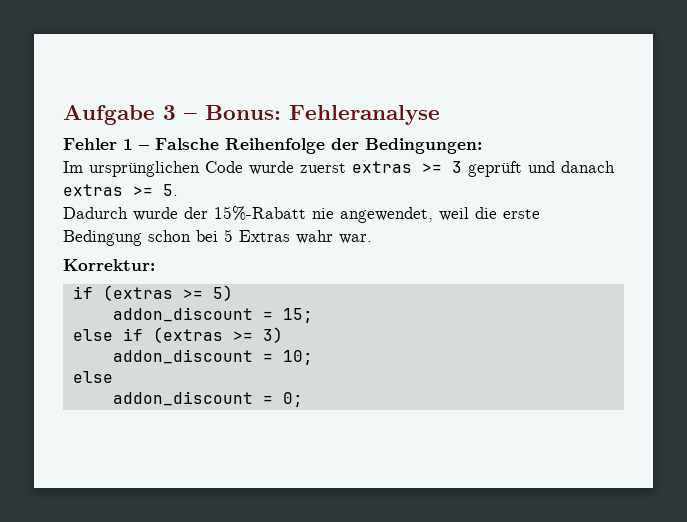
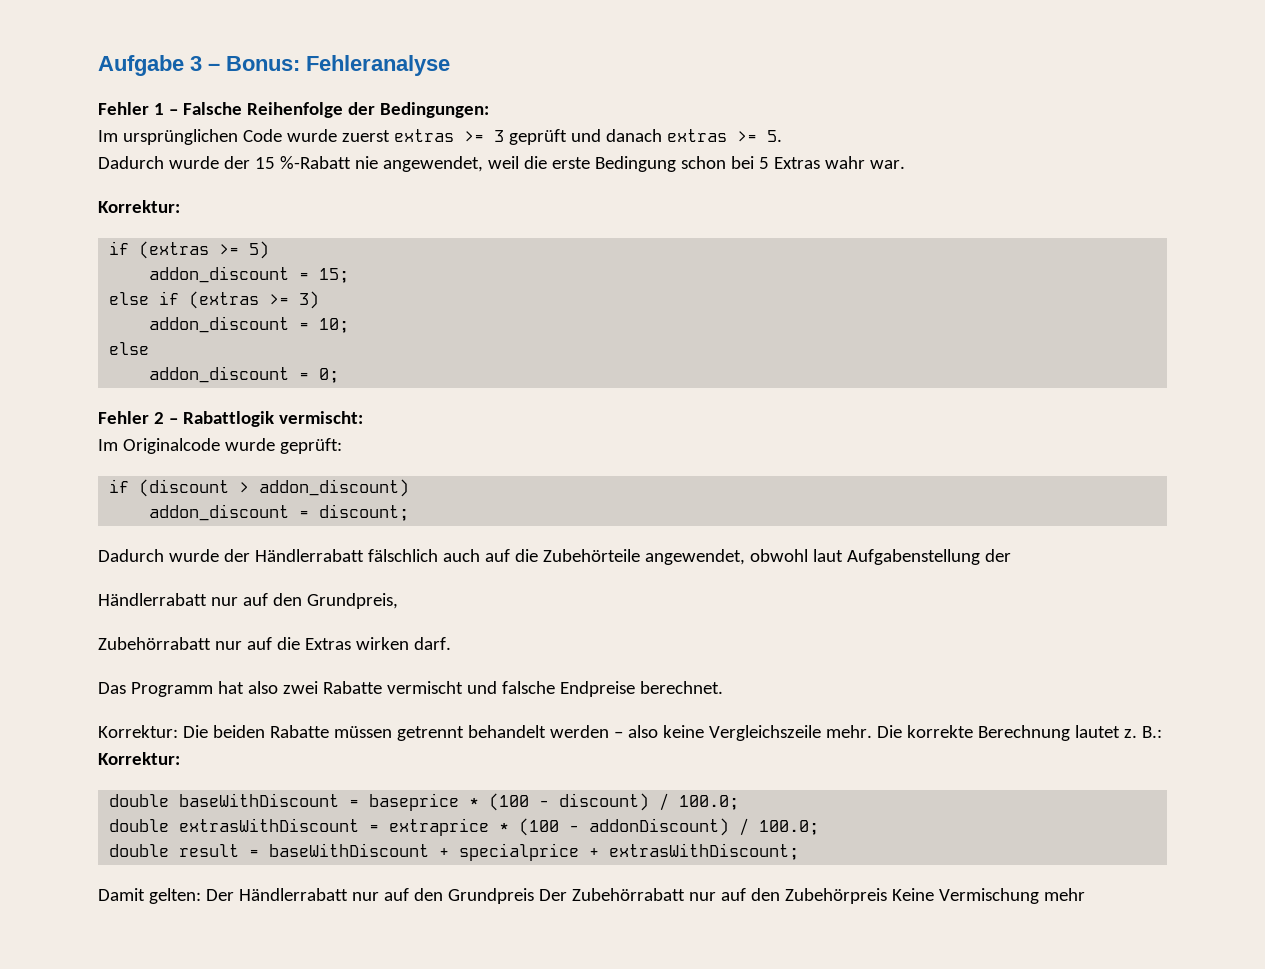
[214,206,306,221] 15%-Rabatt -> [254,156,351,169] 15 %-Rabatt
(303, 399) none -> [98,411,363,427] [98,438,342,454] [109,479,410,497] [149,504,410,521] [98,549,1011,565] [98,593,398,609] [98,637,451,650] [98,681,723,697] [98,725,1162,741] [98,752,180,765] [109,793,740,811] [109,818,820,836] [109,843,800,861] [98,888,1085,904] // Fehler 2 – Rabattlogik vermischt: // Im Originalcode wurde geprüft: // if (discount > addon_discount) // addon_discount = discount; // Dadurch wurde der Händlerrabatt fälschlich auch auf die Zubehörteile angewendet, obwohl laut Aufgabenstellung der // Händlerrabatt nur auf den Grundpreis, // Zubehörrabatt nur auf die Extras wirken darf. // Das Programm hat also zwei Rabatte vermischt und falsche Endpreise berechnet. // Korrektur: Die beiden Rabatte müssen getrennt behandelt werden – also keine Vergleichszeile mehr. Die korrekte Berechnung lautet z. B.: Korrektur: // double baseWithDiscount = baseprice * (100 - discount) / 100.0; // double extrasWithDiscount = extraprice * (100 - addonDiscount) / 100.0; // double result = baseWithDiscount + specialprice + extrasWithDiscount; // Damit gelten: Der Händlerrabatt nur auf den Grundpreis Der Zubehörrabatt nur auf den Zubehörpreis Keine Vermischung mehr

